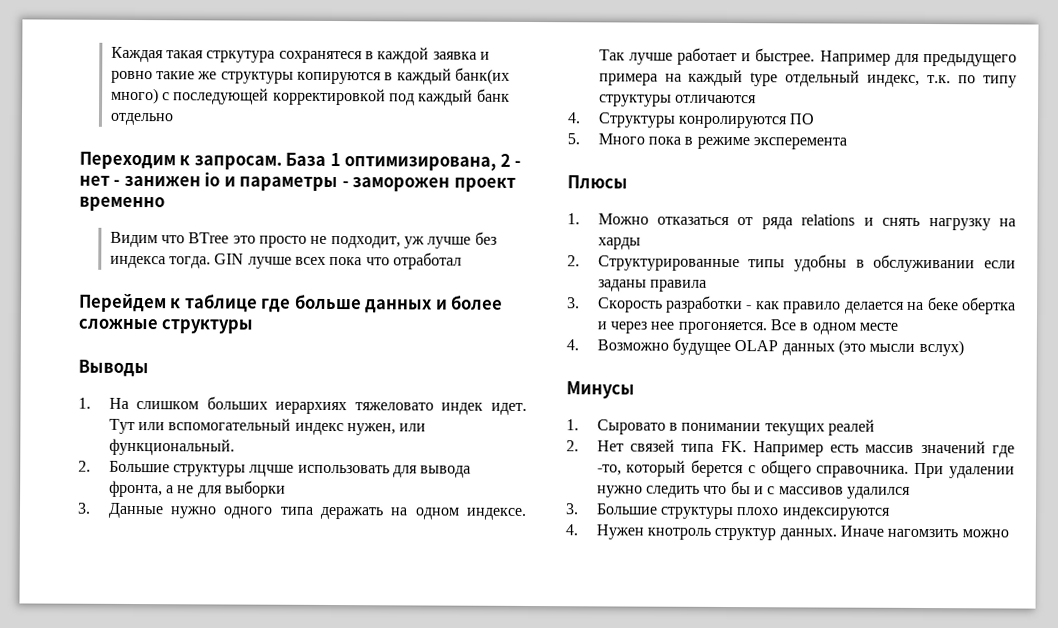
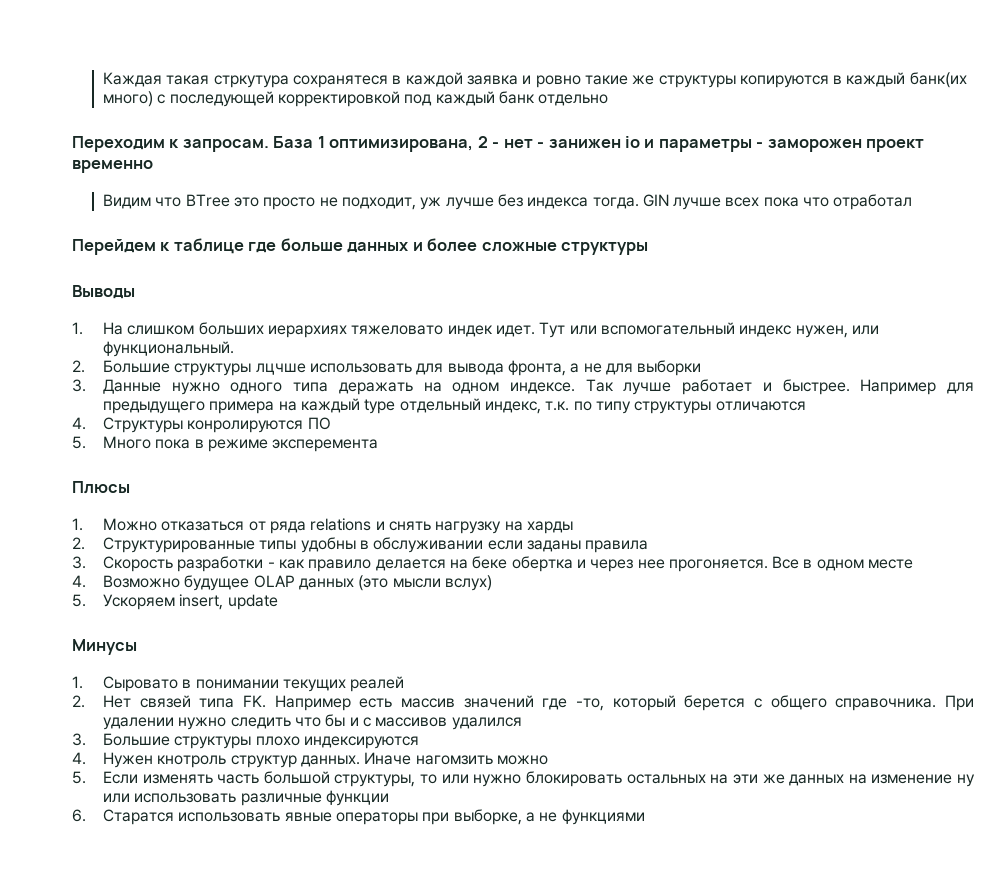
(964, 348) none -> [72,594,278,610] // 5. Ускоряем insert, update
(1009, 533) none -> [72,771,975,787] [102,790,389,806] [72,809,645,825] // 5. Если изменять часть большой структуры, то или нужно блокировать остальных на эти же данных на изменение ну или использовать различные функции // 6. Старатся использовать явные операторы при выборке, а не функциями

